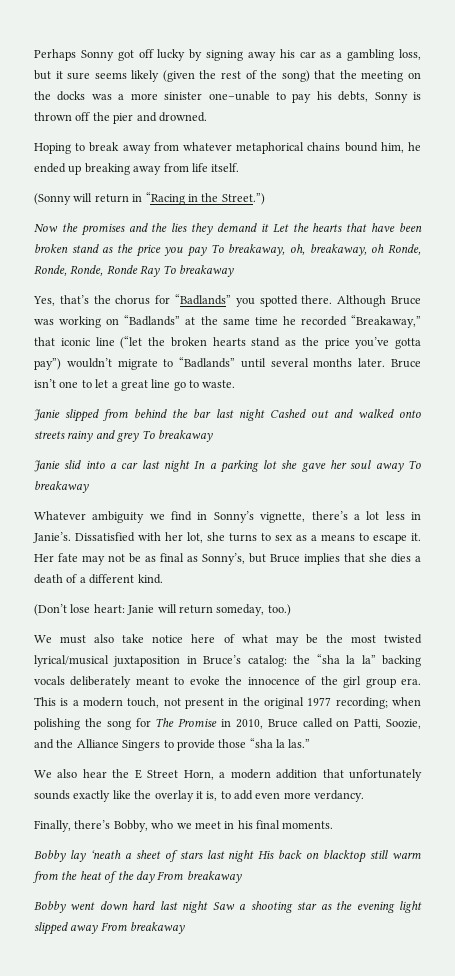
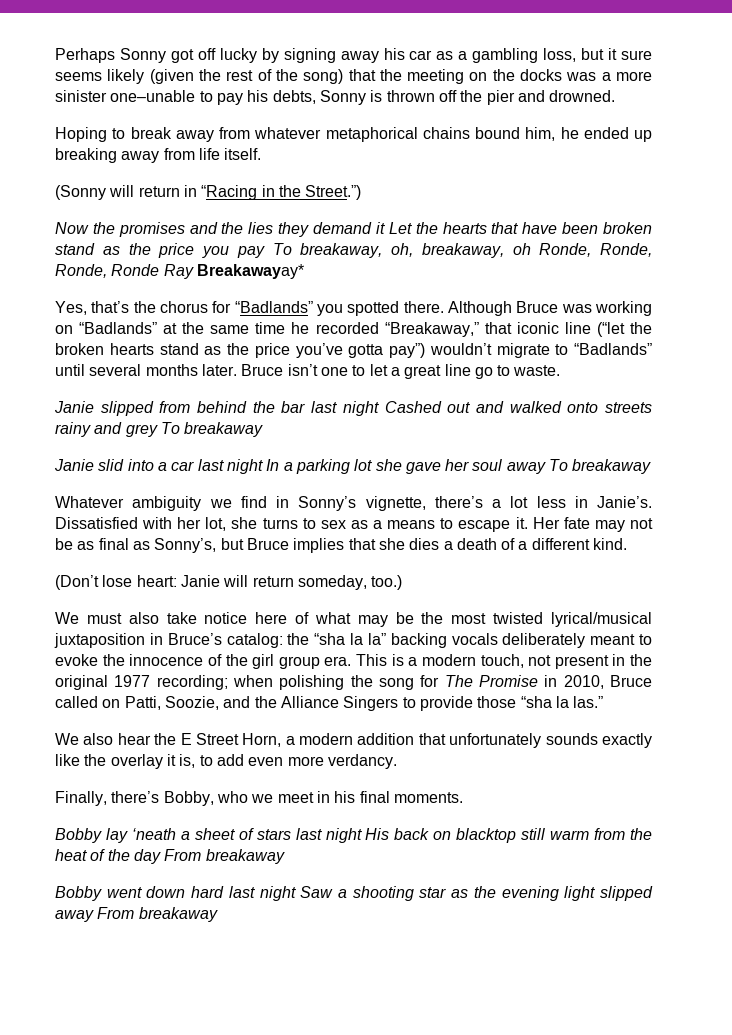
[162,265,234,277] To breakaway -> [196,264,304,279] Breakawayay*

